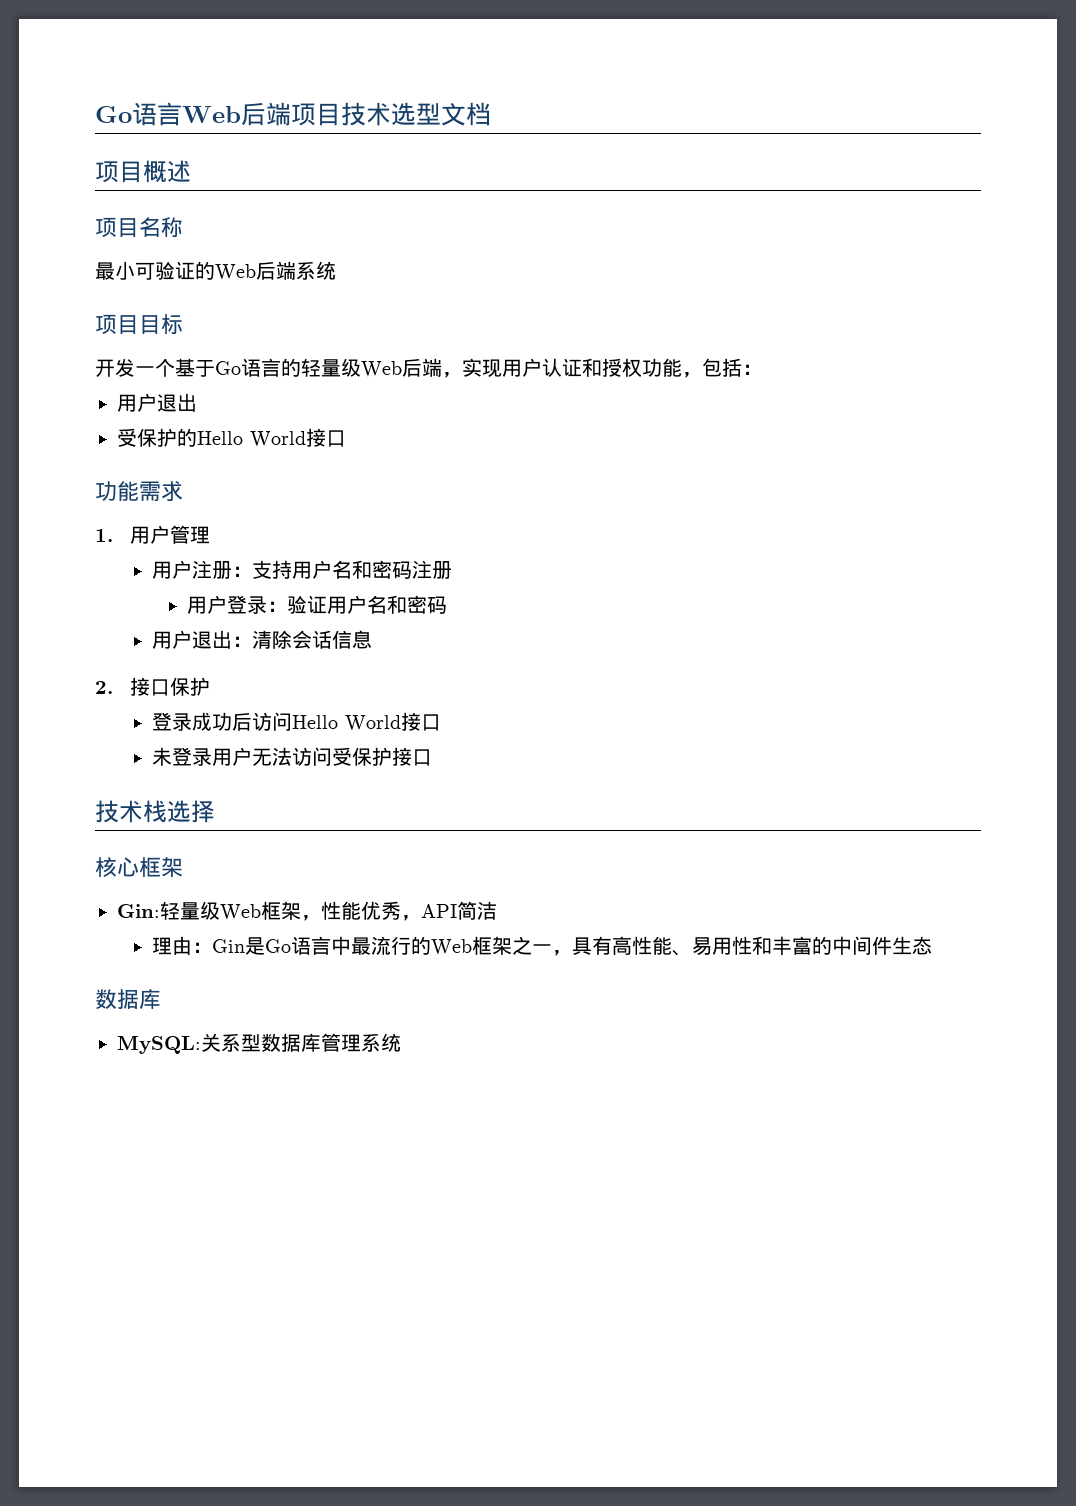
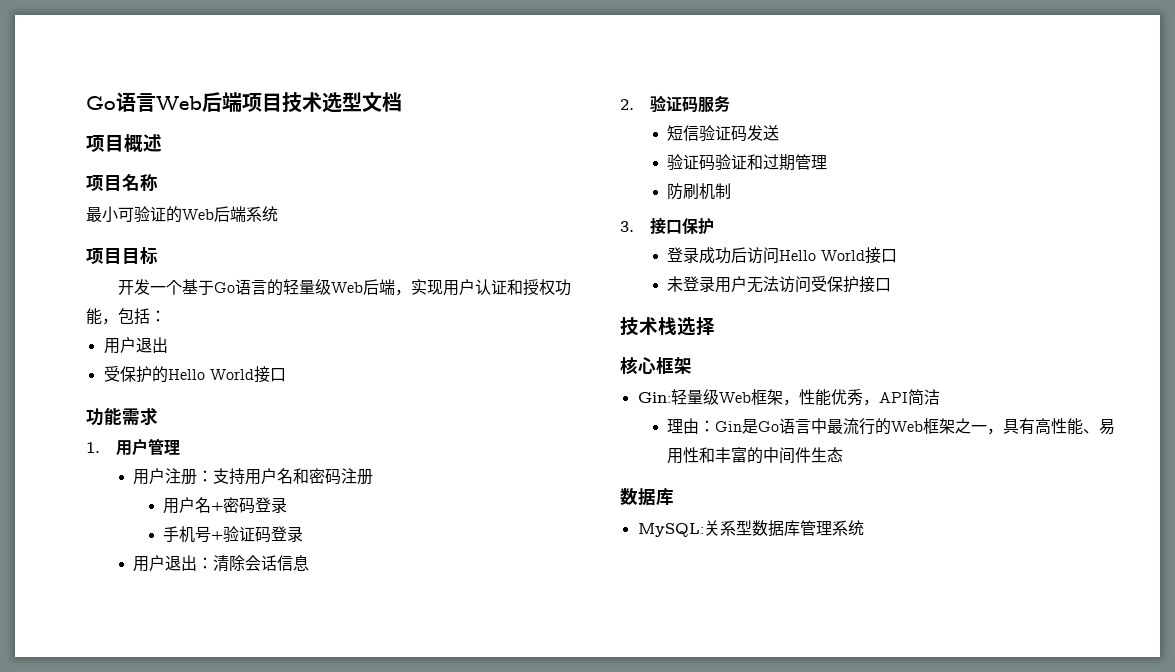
[227,595,448,614] 登录：验证用户名和密码 -> [194,497,287,514] [162,526,303,543] 名+密码登录 // 手机号+验证码登录
(113, 687) none -> [649,95,730,113] [667,125,780,142] [667,154,828,171] [667,183,732,200] [620,221,634,232] 验证码服务 // 短信验证码发送 // 验证码验证和过期管理 // 防刷机制 // 3.

